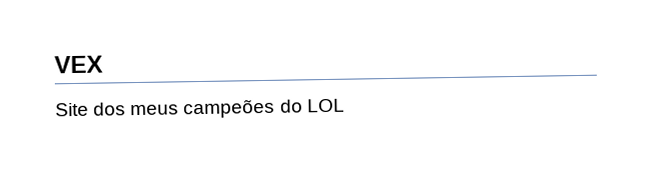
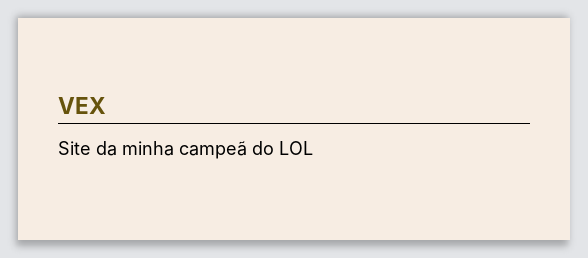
[93,98,276,119] dos meus campeões -> [96,141,247,159] da minha campeã

